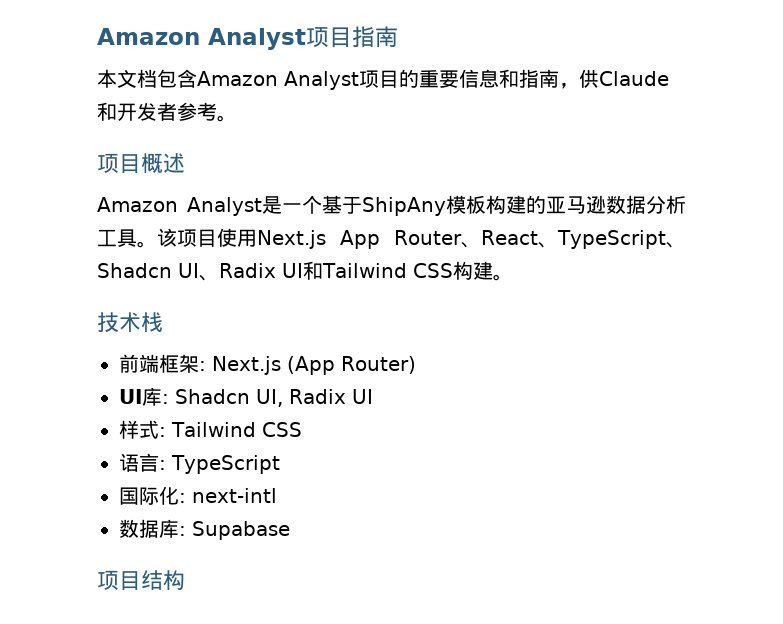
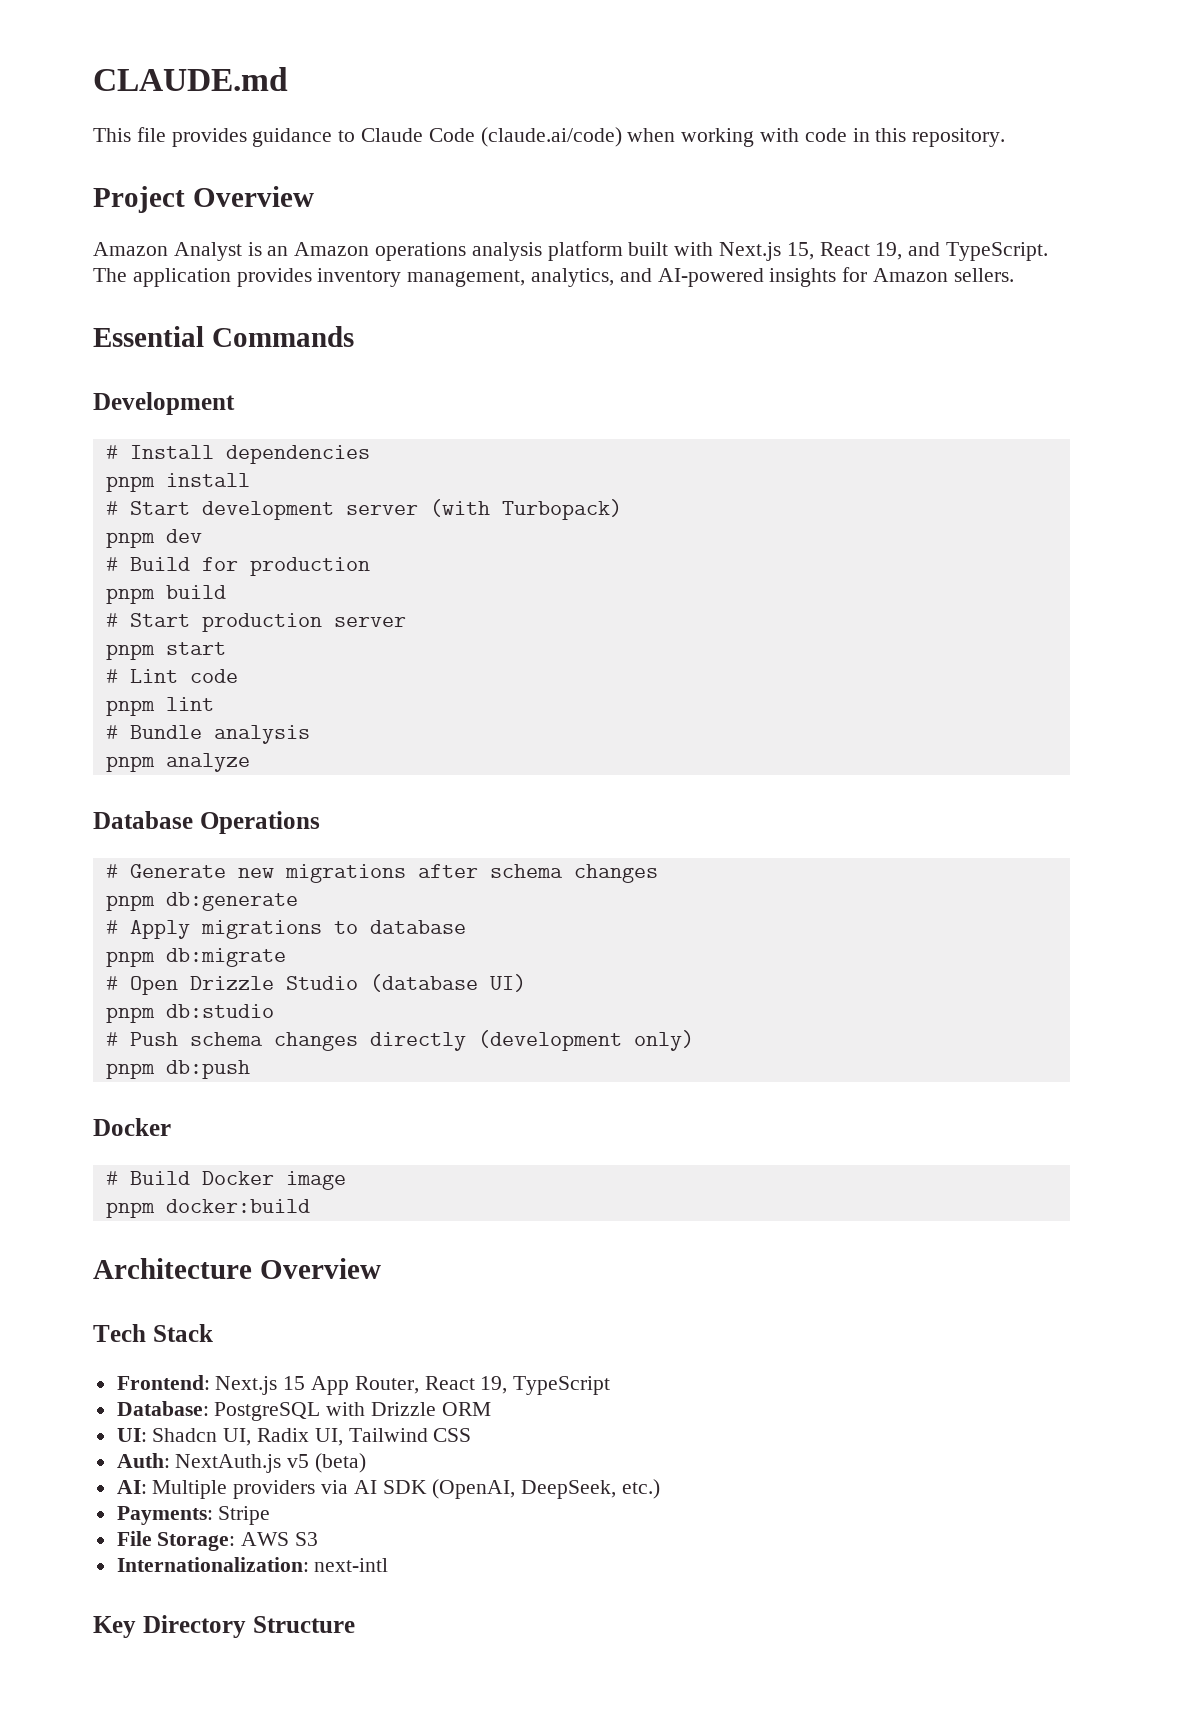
[97,26,398,50] [97,69,669,90] [97,102,237,122] [97,153,185,173] [97,195,686,216] [97,228,686,249] [97,261,513,281] [97,312,163,333] [119,354,416,375] [119,387,373,407] [119,420,302,439] [119,453,280,474] [119,486,277,505] [119,519,290,540] [97,570,185,590] Amazon Analyst项目指南 // 本文档包含Amazon Analyst项目的重要信息和指南，供Claude和开发者参考。 // 项目概述 // Amazon Analyst是一个基于ShipAny模板构建的亚马逊数据分析工具。该项目使用Next.js App Router、React、TypeScript、Shadcn UI、Radix UI和Tailwind CSS构建。 // 技术栈 // 前端框架: Next.js (App Router) // UI库: Shadcn UI, Radix UI // 样式: Tailwind CSS // 语言: TypeScript // 国际化: next-intl // 数据库: Supabase // 项目结构 -> [93,67,288,91] [93,127,1006,147] [93,186,314,213] [93,241,1049,261] [93,267,1014,287] [93,326,354,347] [93,392,235,415] [105,445,370,464] [105,473,250,492] [105,499,622,520] [105,529,202,548] [105,557,370,576] [105,585,226,604] [105,613,406,632] [105,642,226,660] [105,669,238,683] [105,697,214,716] [105,725,310,744] [105,753,250,772] [93,811,320,834] [105,864,658,883] [105,892,298,911] [105,920,466,939] [105,948,286,967] [105,974,526,995] [105,1004,274,1023] [105,1030,694,1051] [105,1060,250,1079] [93,1118,171,1136] [105,1171,346,1190] [105,1199,310,1218] [93,1258,381,1279] [93,1324,213,1342] [116,1375,611,1395] [116,1401,491,1421] [116,1428,472,1446] [116,1453,367,1473] [116,1479,661,1499] [116,1506,271,1525] [116,1531,319,1551] [116,1557,389,1572] [93,1615,355,1638] CLAUDE.md // This file provides guidance to Claude Code (claude.ai/code) when working with code in this repository. // Project Overview // Amazon Analyst is an Amazon operations analysis platform built with Next.js 15, React 19, and TypeScript. The application provides inventory management, analytics, and AI-powered insights for Amazon sellers. // Essential Commands // Development // # Install dependencies // pnpm install // # Start development server (with Turbopack) // pnpm dev // # Build for production // pnpm build // # Start production server // pnpm start // # Lint code // pnpm lint // # Bundle analysis // pnpm analyze // Database Operations // # Generate new migrations after schema changes // pnpm db:generate // # Apply migrations to database // pnpm db:migrate // # Open Drizzle Studio (database UI) // pnpm db:studio // # Push schema changes directly (development only) // pnpm db:push // Docker // # Build Docker image // pnpm docker:build // Architecture Overview // Tech Stack // Frontend: Next.js 15 App Router, React 19, TypeScript // Database: PostgreSQL with Drizzle ORM // UI: Shadcn UI, Radix UI, Tailwind CSS // Auth: NextAuth.js v5 (beta) // AI: Multiple providers via AI SDK (OpenAI, DeepSeek, etc.) // Payments: Stripe // File Storage: AWS S3 // Internationalization: next-intl // Key Directory Structure

